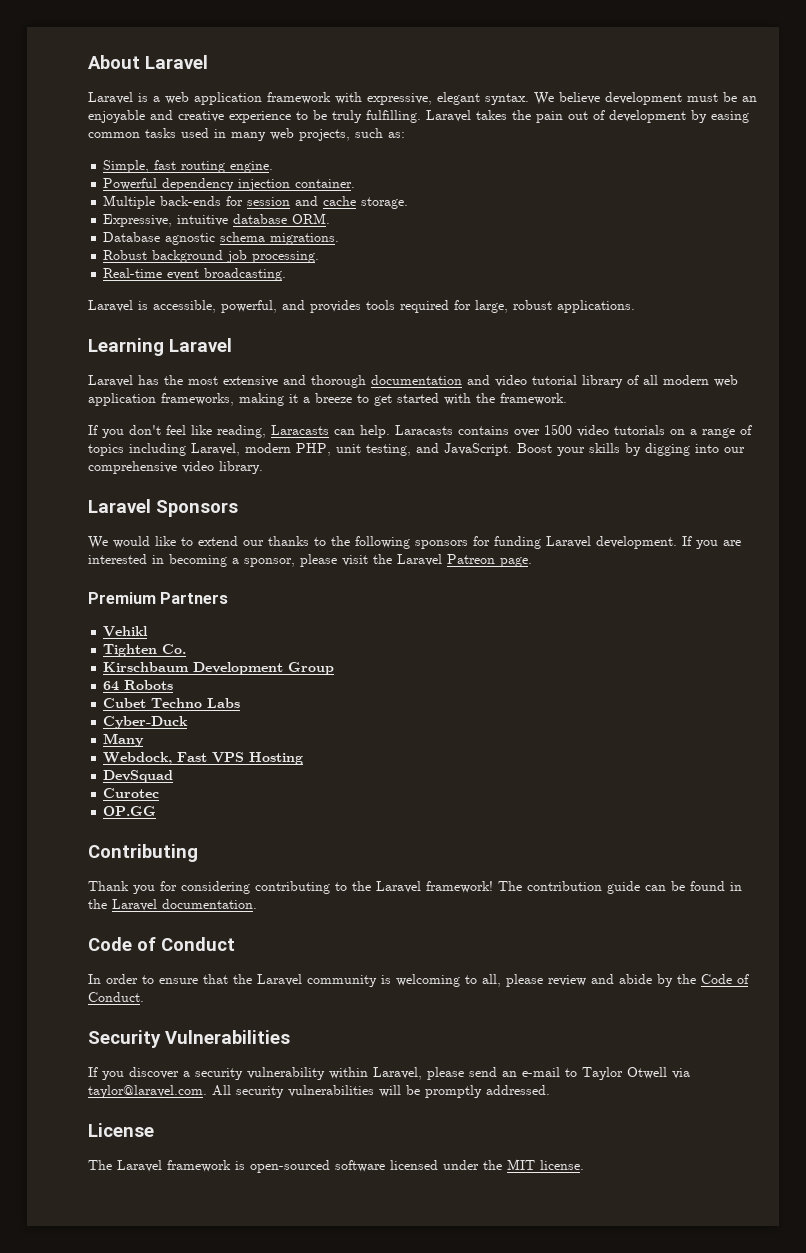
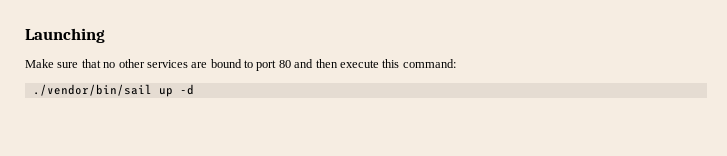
[88,55,208,69] [88,92,757,105] [88,110,749,123] [88,128,405,141] [103,160,274,173] [103,178,356,191] [103,195,409,209] [103,213,331,227] [103,232,340,245] [103,250,320,263] [103,268,287,281] [88,300,635,313] [88,338,232,356] [88,375,738,388] [88,393,567,406] [88,424,752,438] [88,443,745,456] [88,461,263,474] [88,499,238,517] [88,536,741,549] [88,554,532,567] [88,592,229,604] [103,626,149,637] [103,644,187,657] [103,662,335,675] [103,680,174,691] [103,698,241,708] [103,716,189,729] [103,733,145,747] [103,752,304,765] [103,770,174,783] [103,788,160,798] [103,806,157,816] [88,844,198,862] [88,881,742,894] [88,899,257,911] [88,937,235,951] [88,974,749,987] [88,992,144,1002] [88,1030,290,1048] [88,1067,690,1080] [88,1085,550,1098] [88,1123,154,1137] [88,1159,584,1173] About Laravel // Laravel is a web application framework with expressive, elegant syntax. We believe development must be an enjoyable and creative experience to be truly fulfilling. Laravel takes the pain out of development by easing common tasks used in many web projects, such as: // Simple, fast routing engine. // Powerful dependency injection container. // Multiple back-ends for session and cache storage. // Expressive, intuitive database ORM. // Database agnostic schema migrations. // Robust background job processing. // Real-time event broadcasting. // Laravel is accessible, powerful, and provides tools required for large, robust applications. // Learning Laravel // Laravel has the most extensive and thorough documentation and video tutorial library of all modern web application frameworks, making it a breeze to get started with the framework. // If you don't feel like reading, Laracasts can help. Laracasts contains over 1500 video tutorials on a range of topics including Laravel, modern PHP, unit testing, and JavaScript. Boost your skills by digging into our comprehensive video library. // Laravel Sponsors // We would like to extend our thanks to the following sponsors for funding Laravel development. If you are interested in becoming a sponsor, please visit the Laravel Patreon page. // Premium Partners // Vehikl // Tighten Co. // Kirschbaum Development Group // 64 Robots // Cubet Techno Labs // Cyber-Duck // Many // Webdock, Fast VPS Hosting // DevSquad // Curotec // OP.GG // Contributing // Thank you for considering contributing to the Laravel framework! The contribution guide can be found in the Laravel documentation. // Code of Conduct // In order to ensure that the Laravel community is welcoming to all, please review and abide by the Code of Conduct. // Security Vulnerabilities // If you discover a security vulnerability within Laravel, please send an e-mail to Taylor Otwell via taylor@laravel.com. All security vulnerabilities will be promptly addressed. // License // The Laravel framework is open-sourced software licensed under the MIT license. -> [25,28,105,43] [25,59,456,71] [32,84,194,97] Launching // Make sure that no other services are bound to port 80 and then execute this command: // ./vendor/bin/sail up -d

